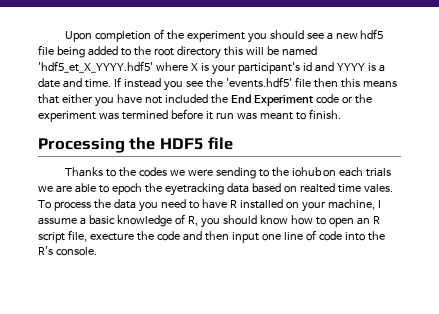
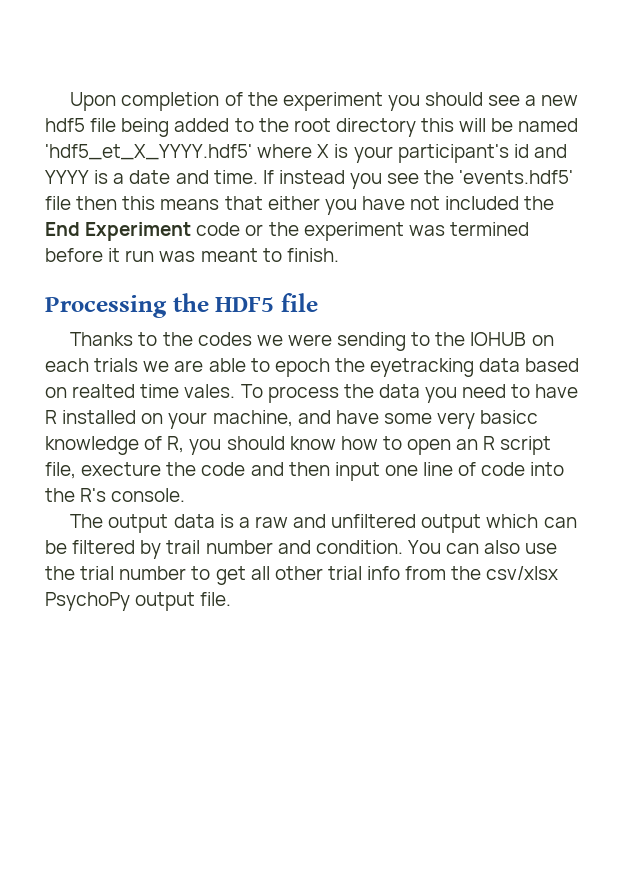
[291,167,322,177] iohub -> [470,332,527,346] IOHUB
[377,200,381,208] [38,215,115,225] I assume a basic -> [297,410,539,429] and have some very basicc
(97, 251) none -> [70,514,577,533] [45,540,558,559] [45,566,559,585] [45,592,232,611] // The output data is a raw and unfiltered output which can be filtered by trail number and condition. You can also use the trial number to get all other trial info from the csv/xlsx PsychoPy output file.

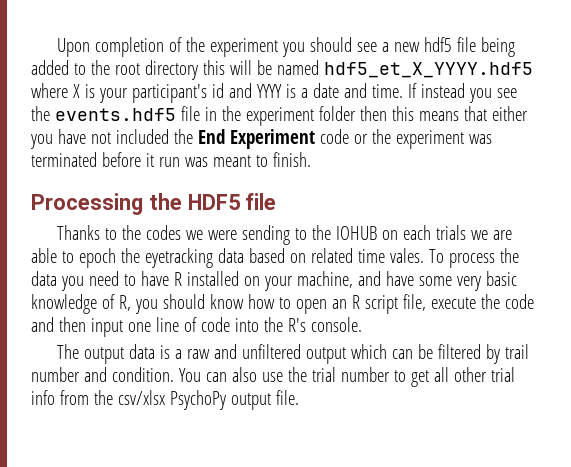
[45,144,252,160] 'hdf5_et_X_YYYY.hdf5' -> [323,62,533,78] hdf5_et_X_YYYY.hdf5
[459,170,574,184] [45,196,71,210] 'events.hdf5' file -> [54,106,356,126] events.hdf5 file in the experiment folder
[449,222,529,236] termined -> [31,152,97,167] terminated
[72,384,136,398] realted -> [310,248,353,263] related
[480,410,539,424] basicc -> [485,271,517,286] basic
[81,462,162,476] execture -> [430,297,476,309] execute

